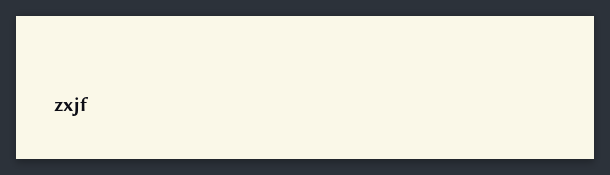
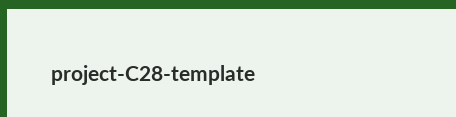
[54,97,89,116] zxjf -> [51,65,255,85] project-C28-template

